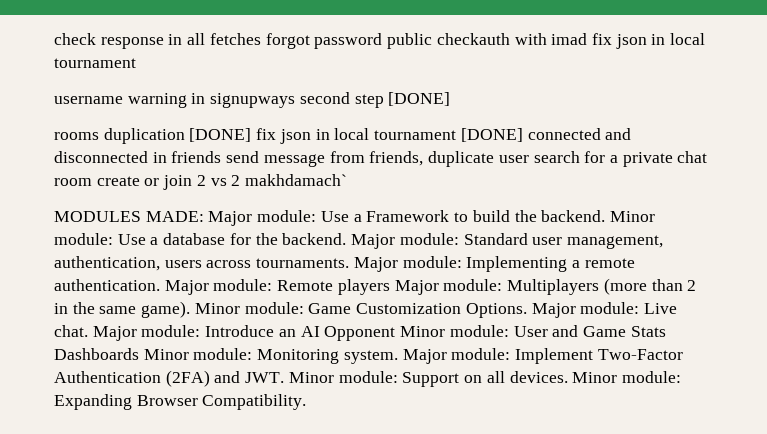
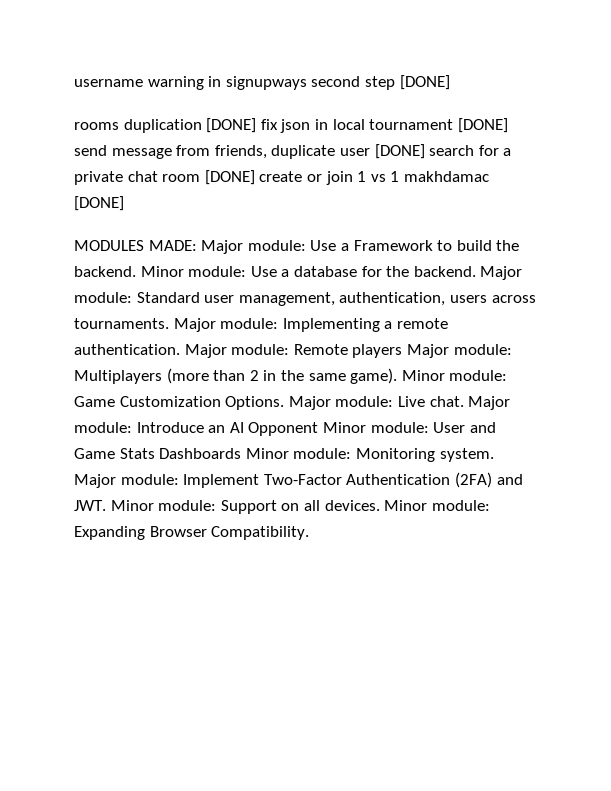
[54,33,706,49] [54,58,136,68] check response in all fetches forgot password public checkauth with imad fix json in local tournament // -> (74, 83) none
[527,128,632,140] [54,151,222,163] connected and disconnected in friends -> (508, 125) none
(529, 159) none -> [374,144,425,159] [DONE]
(92, 182) none -> [204,170,255,185] [DONE]
[196,174,348,186] 2 vs 2 makhdamach` -> [357,171,489,182] [74,196,124,211] 1 vs 1 makhdamac [DONE]

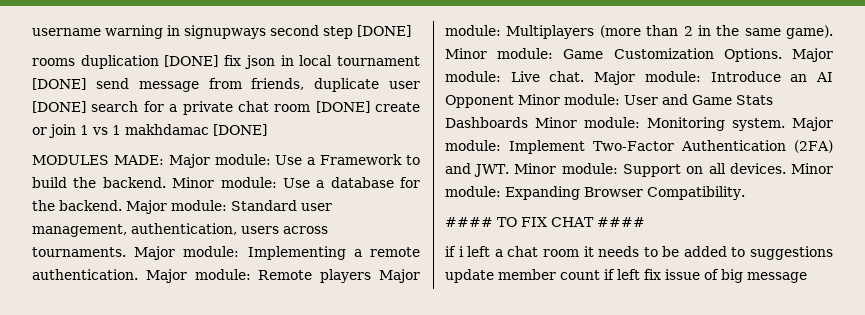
(310, 533) none -> [445,217,645,227] [445,246,833,260] [445,269,807,283] // #### TO FIX CHAT #### // if i left a chat room it needs to be added to suggestions update member count if left fix issue of big message

